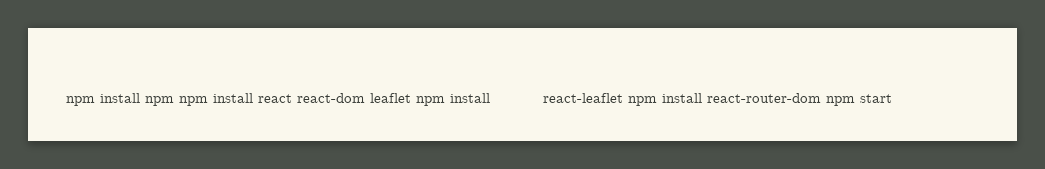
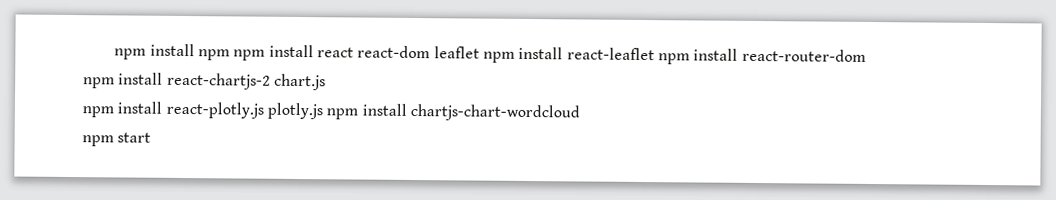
(821, 98) none -> [83,72,326,91] [82,101,580,122] // npm install react-chartjs-2 chart.js // npm install react-plotly.js plotly.js npm install chartjs-chart-wordcloud //

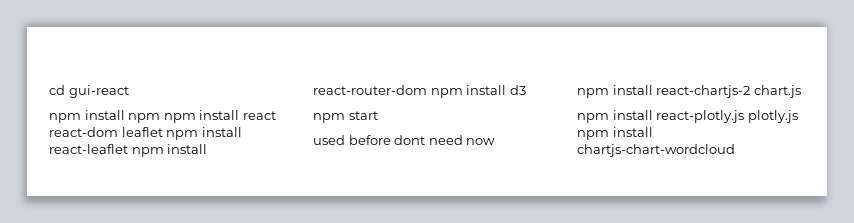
(114, 54) none -> [49,85,129,98] cd gui-react //
(866, 55) none -> [430,85,526,98] [313,111,378,123] [313,135,496,145] npm install d3 // npm start // used before dont need now
[82,132,152,147] // npm start -> (735, 150) none

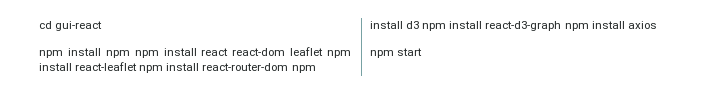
[313,111,378,123] [313,135,496,145] [577,85,801,98] [577,110,798,123] [577,127,653,140] [577,144,735,157] // npm start // used before dont need now // npm install react-chartjs-2 chart.js // npm install react-plotly.js plotly.js npm install chartjs-chart-wordcloud -> [422,21,657,31] [370,48,423,58] npm install react-d3-graph npm install axios // npm start

